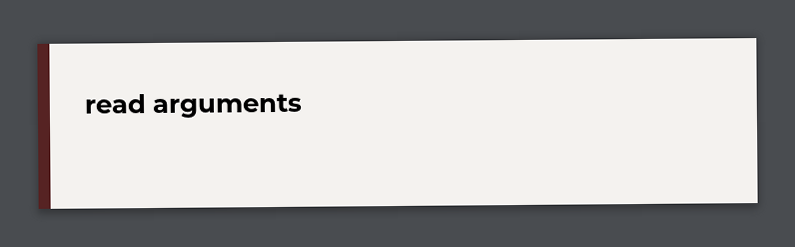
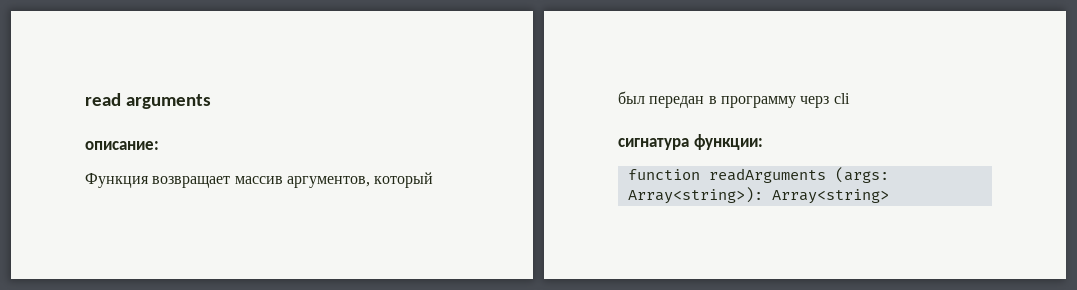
(303, 106) none -> [85,141,159,150] [85,172,434,188] [618,91,850,108] [618,134,763,150] [627,167,889,183] [627,187,889,204] // описание: // Функция возвращает массив аргументов, который был передан в программу черз cli // сигнатура функции: // function readArguments (args: Array<string>): Array<string>

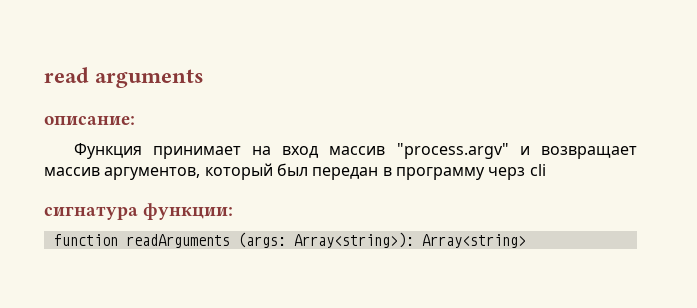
(149, 180) none -> [152,143,530,159] принимает на вход массив "process.argv" и

